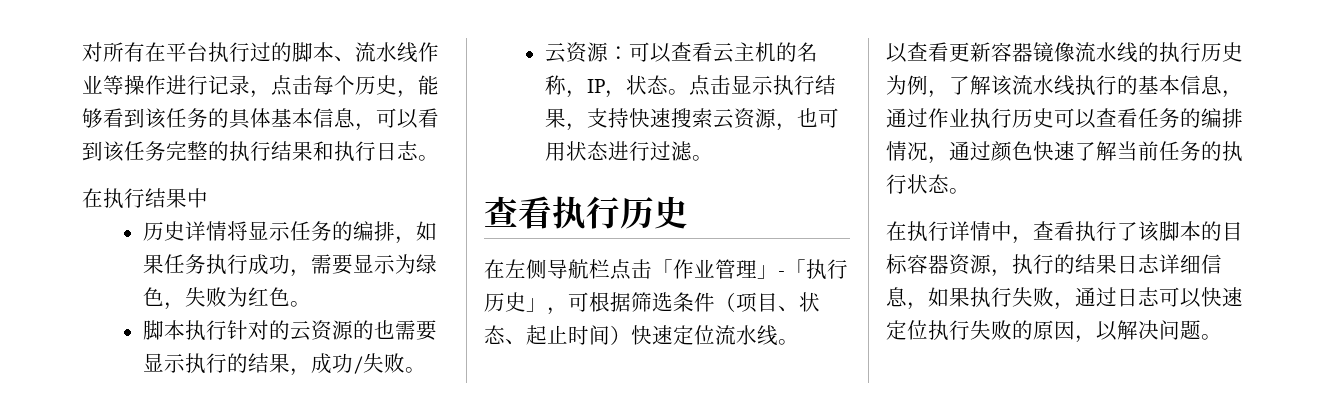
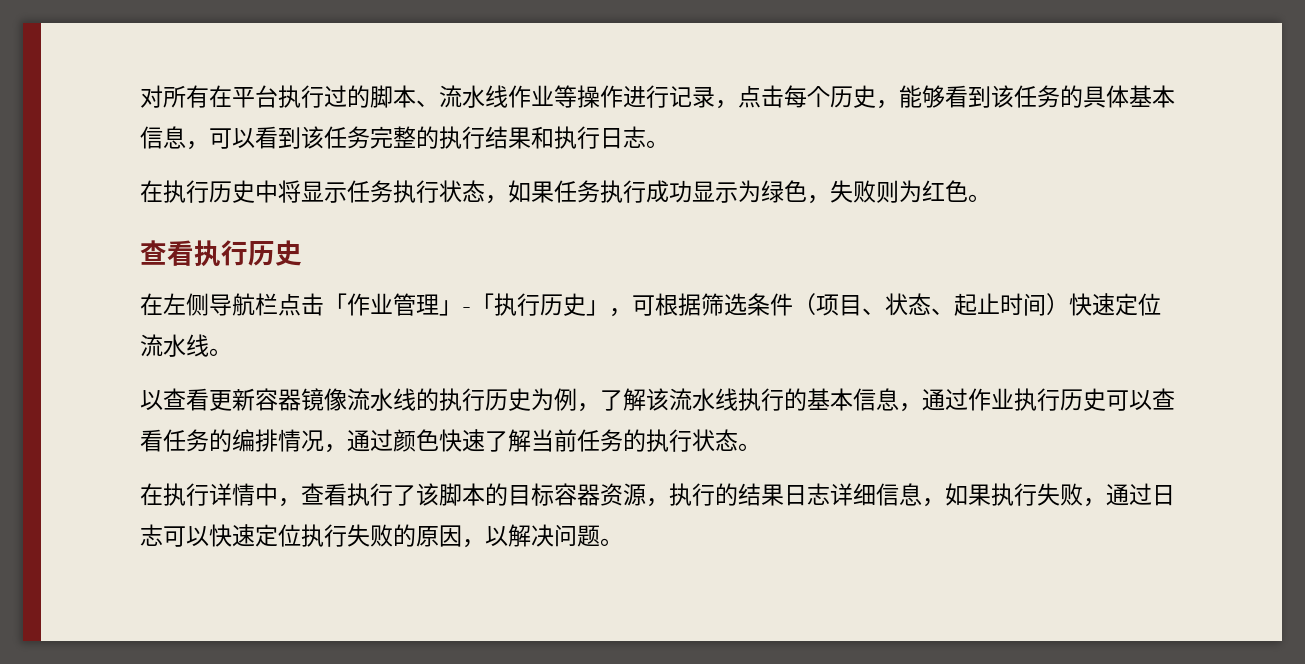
[145,188,208,208] [142,221,227,241] 结果中 // 历史详情 -> [209,180,278,203] 历史中
[331,221,395,241] 的编排 -> [393,180,485,203] 执行状态
[289,254,353,277] ，需要 -> (692, 191) none
(227, 297) none -> [876,180,899,203] 则
[142,320,437,341] [142,353,426,376] [544,42,818,63] [544,75,836,98] [544,108,839,131] [544,141,713,161] // 脚本执行针对的云资源的也需要显示执行的结果，成功/失败。 // 云资源：可以查看云主机的名称，IP，状态。点击显示执行结果，支持快速搜索云资源，也可用状态进行过滤。 -> (991, 198) none

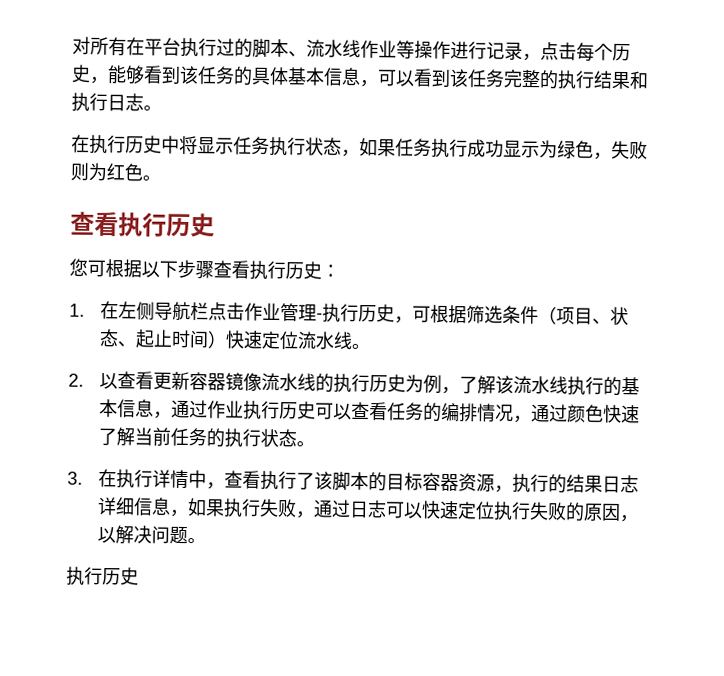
(302, 253) none -> [69,258,340,280] [69,303,85,317] 您可根据以下步骤查看执行历史： // 1.
[324,293,347,313] 「 -> (245, 311) none
[439,293,609,316] 」-「执行历史」 -> [315,303,395,323] -执行历史
(232, 352) none -> [68,373,84,387] 2.
(761, 447) none -> [67,471,83,485] 3.
(623, 542) none -> [66,566,139,586] // 执行历史

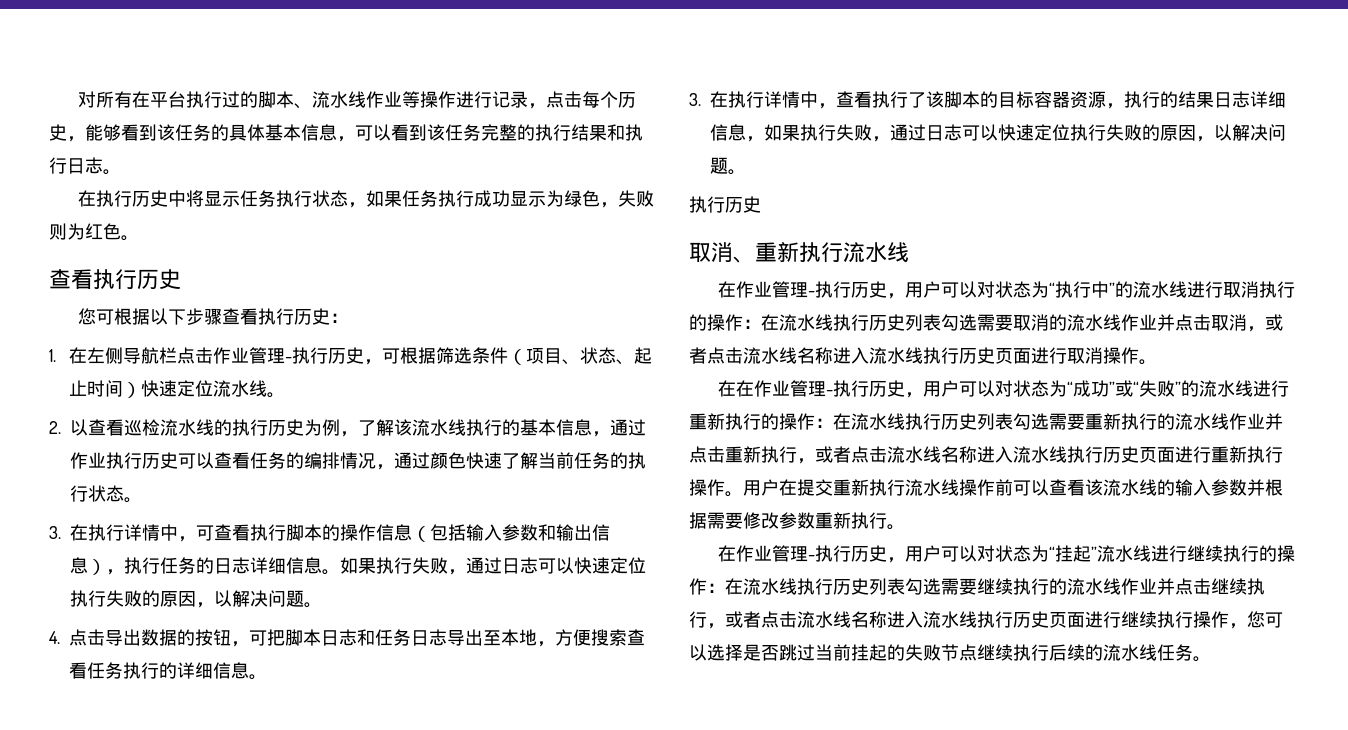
[152,371,262,391] 更新容器镜像 -> [124,419,160,436] 巡检
(315, 444) none -> [49,524,610,542] [70,557,646,575] [70,590,322,608] [49,629,646,647] [69,662,268,680] // 3.在执行详情中，可查看执行脚本的操作信息（包括输入参数和输出信息），执行任务的日志详细信息。如果执行失败，通过日志可以快速定位执行失败的原因，以解决问题。 // 4.点击导出数据的按钮，可把脚本日志和任务日志导出至本地，方便搜索查看任务执行的详细信息。
(139, 576) none -> [689,242,909,263] [718,281,1296,299] [689,314,1283,332] [689,347,1157,365] [718,380,1290,398] [689,413,1283,430] [689,446,1283,464] [689,479,1283,497] [689,512,905,530] [718,545,1296,563] [689,578,1265,595] [689,611,1283,629] [689,644,1211,662] // 取消、重新执行流水线 // 在作业管理-执行历史，用户可以对状态为“执行中”的流水线进行取消执行的操作：在流水线执行历史列表勾选需要取消的流水线作业并点击取消，或者点击流水线名称进入流水线执行历史页面进行取消操作。 // 在在作业管理-执行历史，用户可以对状态为“成功”或“失败”的流水线进行重新执行的操作：在流水线执行历史列表勾选需要重新执行的流水线作业并点击重新执行，或者点击流水线名称进入流水线执行历史页面进行重新执行操作。用户在提交重新执行流水线操作前可以查看该流水线的输入参数并根据需要修改参数重新执行。 // 在作业管理-执行历史，用户可以对状态为“挂起”流水线进行继续执行的操作：在流水线执行历史列表勾选需要继续执行的流水线作业并点击继续执行，或者点击流水线名称进入流水线执行历史页面进行继续执行操作，您可以选择是否跳过当前挂起的失败节点继续执行后续的流水线任务。

